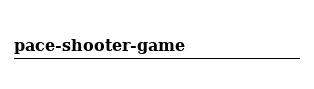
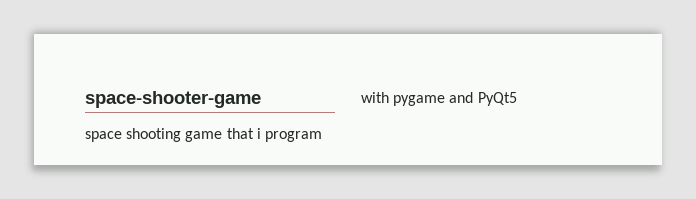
[14,39,185,54] pace-shooter-game -> [85,91,261,108] [85,128,322,142] [361,92,517,106] space-shooter-game // space shooting game that i program with pygame and PyQt5

